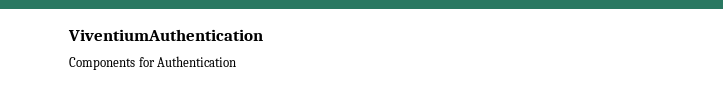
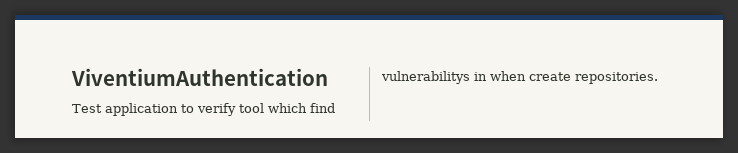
[69,56,237,70] Components for Authentication -> [72,103,335,116] [381,71,658,84] Test application to verify tool which find vulnerabilitys in when create repositories.

